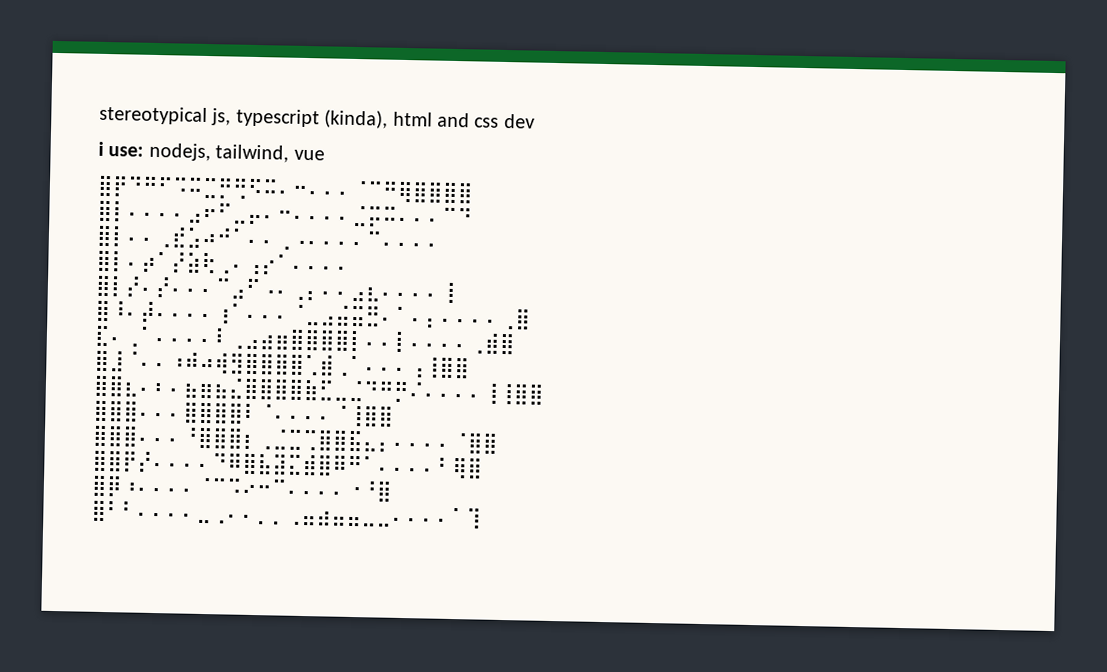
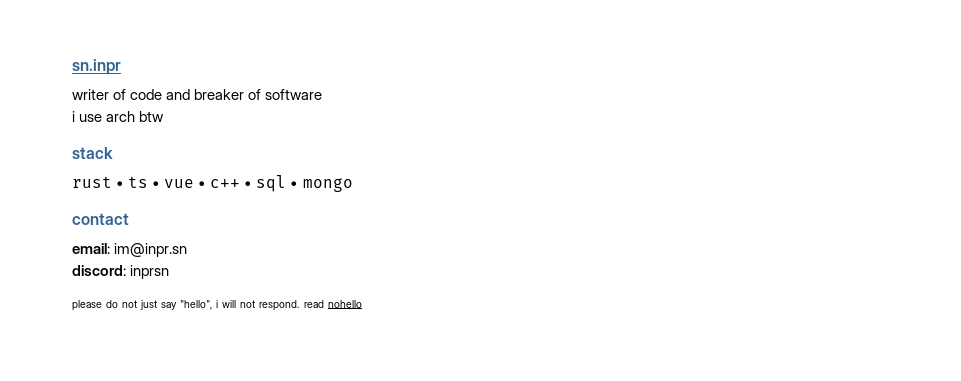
[99,105,535,129] [98,141,325,163] [97,175,474,204] [97,200,473,229] [96,225,443,253] [96,250,352,276] [95,275,457,304] [95,300,531,330] [94,325,516,355] [94,350,470,379] [93,375,545,405] [93,400,394,427] [92,425,499,454] [92,450,483,479] [91,475,393,502] [91,500,482,529] stereotypical js, typescript (kinda), html and css dev // i use: nodejs, tailwind, vue // ⣿⡟⠙⠛⠋⠩⠭⣉⡛⢛⠫⠭⠄⠒⠄⠄⠄⠈⠉⠛⢿⣿⣿⣿⣿ // ⣿⡇⠄⠄⠄⠄⣠⠖⠋⣀⡤⠄⠒⠄⠄⠄⠄⣈⡭⠭⠄⠄⠄⠉⠙ // ⣿⡇⠄⠄⢀⣞⣡⠴⠚⠁⠄⠄⢀⠠⠄⠄⠄⠄⠉⠄⠄⠄⠄ // ⣿⡇⠄⡴⠁⡜⣵⢗⢀⠄⢠⡔⠁⠄⠄⠄⠄ // ⣿⡇⡜⠄⡜⠄⠄⠄⠉⣠⠋⠠⠄⢀⡄⠄⠄⣠⣆⠄⠄⠄⠄⢸ // ⣿⠸⠄⡼⠄⠄⠄⠄⢰⠁⠄⠄⠄⠈⣀⣠⣬⣭⣛⠄⠁⠄⡄⠄⠄⠄⠄⢀⣿ // ⣏⠄⢀⠁⠄⠄⠄⠄⠇⢀⣠⣴⣶⣿⣿⣿⣿⡇⠄⠄⡇⠄⠄⠄⠄⢀⣾⣿ // ⣿⣸⠈⠄⠄⠰⠾⠴⢾⣻⣿⣿⣿⣿⢁⣾⢀⠁⠄⠄⠄⢠⢸⣿⣿ // ⣿⣿⣆⠄⠆⠄⣦⣶⣦⣌⣿⣿⣿⣿⣷⣋⣀⣈⠙⠛⡛⠌⠄⠄⠄⠄⢸⢸⣿⣿ // ⣿⣿⣿⠄⠄⠄⣿⣿⣿⣿⠇⠈⠄⠄⠄⠄⠈⢸⣿⣿ // ⣿⣿⣿⠄⠄⠄⠘⣿⣿⣿⡆⢀⣈⣉⢉⣿⣿⣯⣄⡄⠄⠄⠄⠄⠈⣿⣿ // ⣿⣿⡟⡜⠄⠄⠄⠄⠙⠿⣿⣧⣽⣍⣾⣿⠿⠛⠁⠄⠄⠄⠄⠃⢿⣿ // ⣿⡿⠰⠄⠄⠄⠄⠈⠉⠩⠔⠒⠉⠄⠄⠄⠄⠐⠘⣿ // ⣿⠃⠃⠄⠄⠄⠄⣀⢀⠄⠄⡀⡀⢀⣤⣴⣤⣤⣀⣀⠄⠄⠄⠄⠁⢹ -> [72,59,121,75] [72,89,323,100] [72,111,165,122] [72,147,113,159] [72,175,353,192] [72,213,129,225] [72,243,188,257] [72,265,170,279] [72,300,362,311] sn.inpr // writer of code and breaker of software // i use arch btw // stack // rust • ts • vue • c++ • sql • mongo // contact // email: im@inpr.sn // discord: inprsn // please do not just say "hello", i will not respond. read nohello

